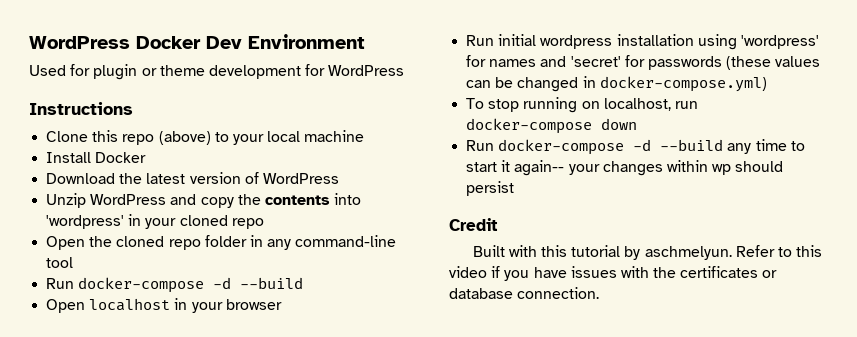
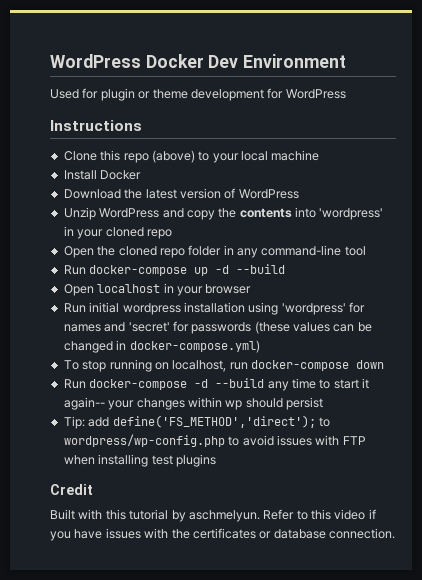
(205, 285) none -> [194,267,209,276] up
(515, 188) none -> [63,415,330,429] [63,434,366,447] [63,454,216,467] // Tip: add define('FS_METHOD','direct'); to wordpress/wp-config.php to avoid issues with FTP when installing test plugins

